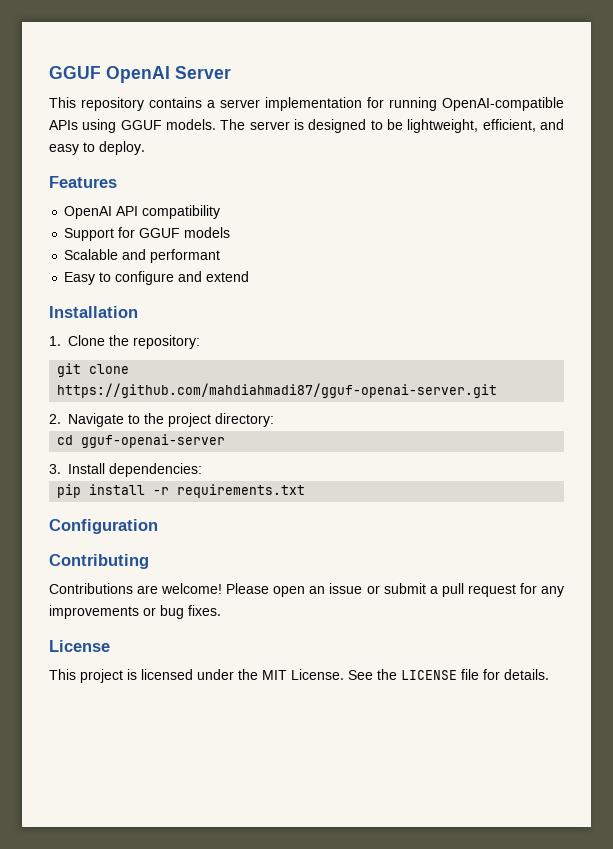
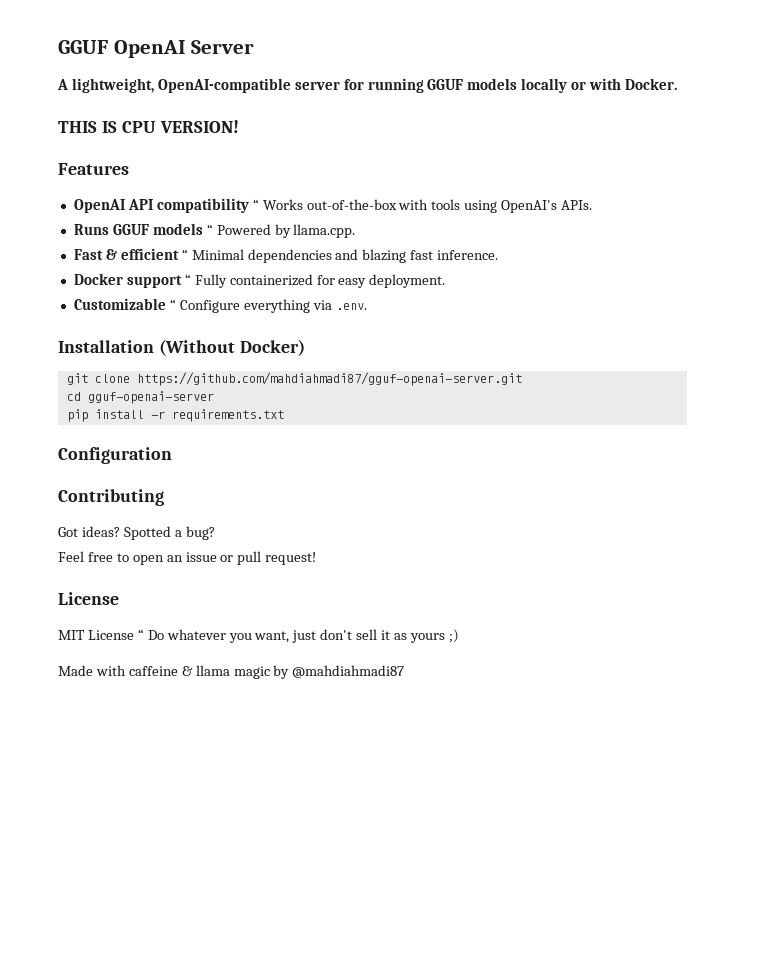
[49,97,564,111] [49,119,564,133] [49,141,145,155] [49,176,117,188] [64,205,221,219] [64,227,231,241] [64,249,221,263] [64,271,250,285] [49,306,138,318] [49,335,200,349] [57,363,130,377] [57,383,498,398] [49,413,274,427] This repository contains a server implementation for running OpenAI-compatible APIs using GGUF models. The server is designed to be lightweight, efficient, and easy to deploy. // Features // OpenAI API compatibility // Support for GGUF models // Scalable and performant // Easy to configure and extend // Installation // 1. Clone the repository: // git clone https://github.com/mahdiahmadi87/gguf-openai-server.git // 2. Navigate to the project directory: -> [57,78,678,93] [58,120,239,133] [58,163,129,175] [73,198,593,213] [73,223,356,238] [73,248,499,263] [73,273,446,288] [73,298,367,313] [58,339,305,356] [66,372,522,386] A lightweight, OpenAI-compatible server for running GGUF models locally or with Docker. // THIS IS CPU VERSION! // Features // OpenAI API compatibility “ Works out-of-the-box with tools using OpenAI's APIs. // Runs GGUF models “ Powered by llama.cpp. // Fast & efficient “ Minimal dependencies and blazing fast inference. // Docker support “ Fully containerized for easy deployment. // Customizable “ Configure everything via .env. // Installation (Without Docker) // git clone https://github.com/mahdiahmadi87/gguf-openai-server.git
[49,463,202,477] // 3. Install dependencies: -> (214, 397) none
[49,583,565,597] [49,605,221,619] [49,640,110,652] [49,669,549,683] Contributions are welcome! Please open an issue or submit a pull request for any improvements or bug fixes. // License // This project is licensed under the MIT License. See the LICENSE file for details. -> [58,526,215,540] [58,551,317,565] [58,592,119,605] [58,629,459,643] [58,665,405,679] Got ideas? Spotted a bug? // Feel free to open an issue or pull request! // License // MIT License “ Do whatever you want, just don't sell it as yours ;) // Made with caffeine & llama magic by @mahdiahmadi87

